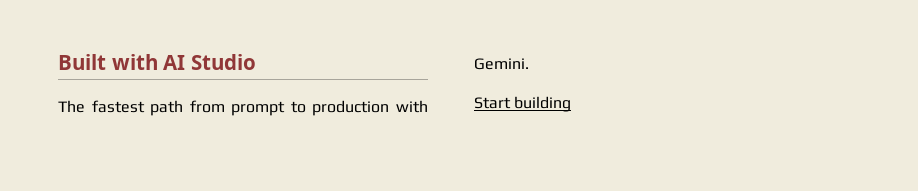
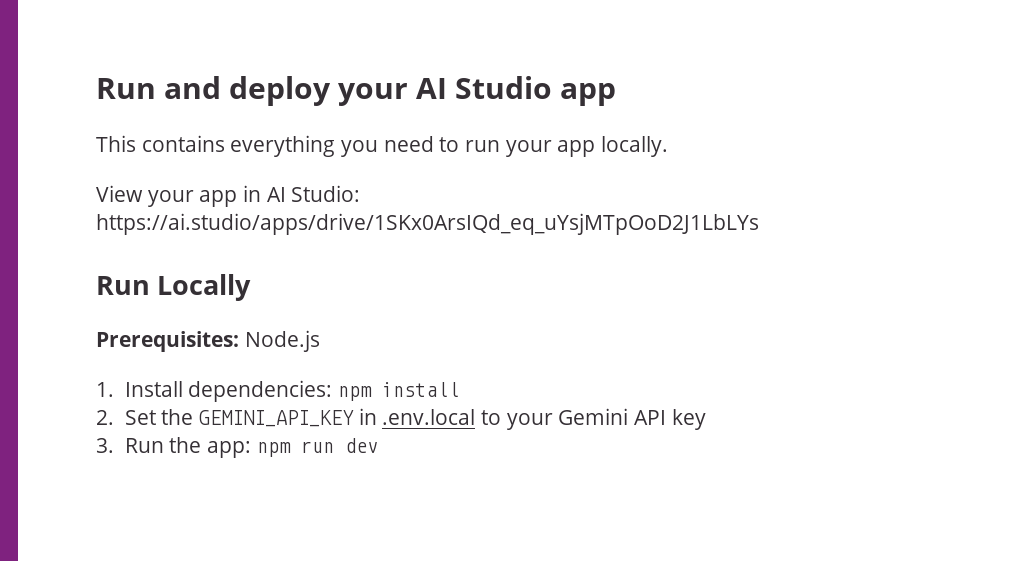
[58,54,256,70] [58,100,428,116] [474,58,529,70] [474,96,572,112] Built with AI Studio // The fastest path from prompt to production with Gemini. // Start building -> [96,76,616,106] [96,135,669,157] [96,185,361,207] [96,213,759,235] [96,274,252,301] [96,330,320,352] [96,380,459,402] [96,408,706,430] [96,437,378,458] Run and deploy your AI Studio app // This contains everything you need to run your app locally. // View your app in AI Studio: https://ai.studio/apps/drive/1SKx0ArsIQd_eq_uYsjMTpOoD2J1LbLYs // Run Locally // Prerequisites: Node.js // 1. Install dependencies: npm install // 2. Set the GEMINI_API_KEY in .env.local to your Gemini API key // 3. Run the app: npm run dev

